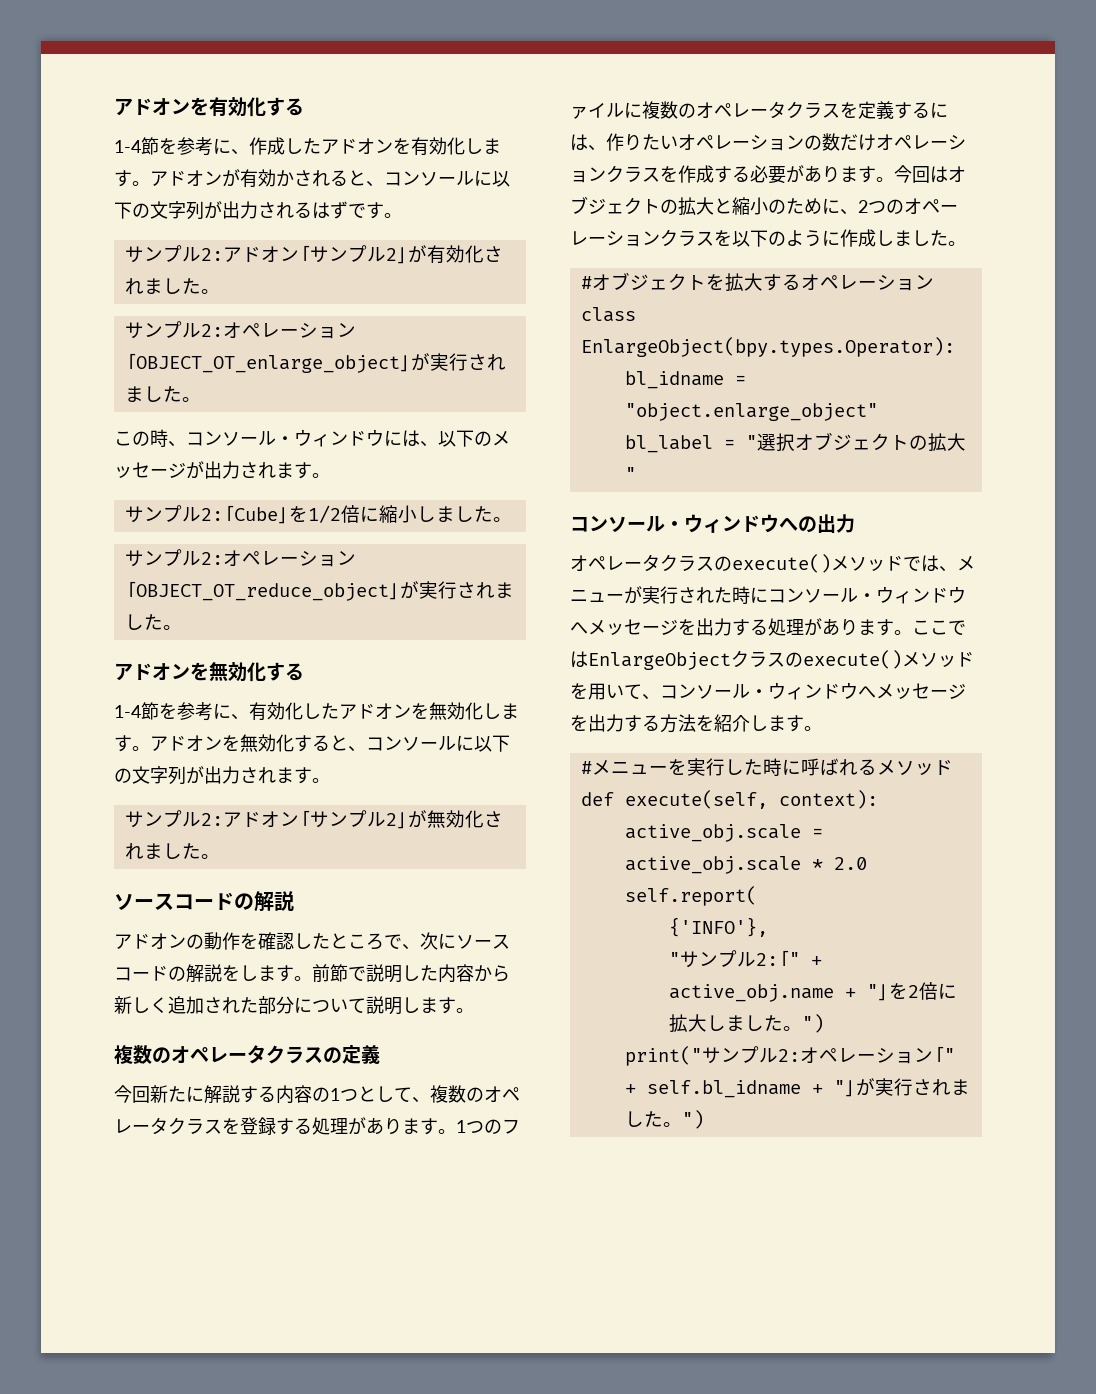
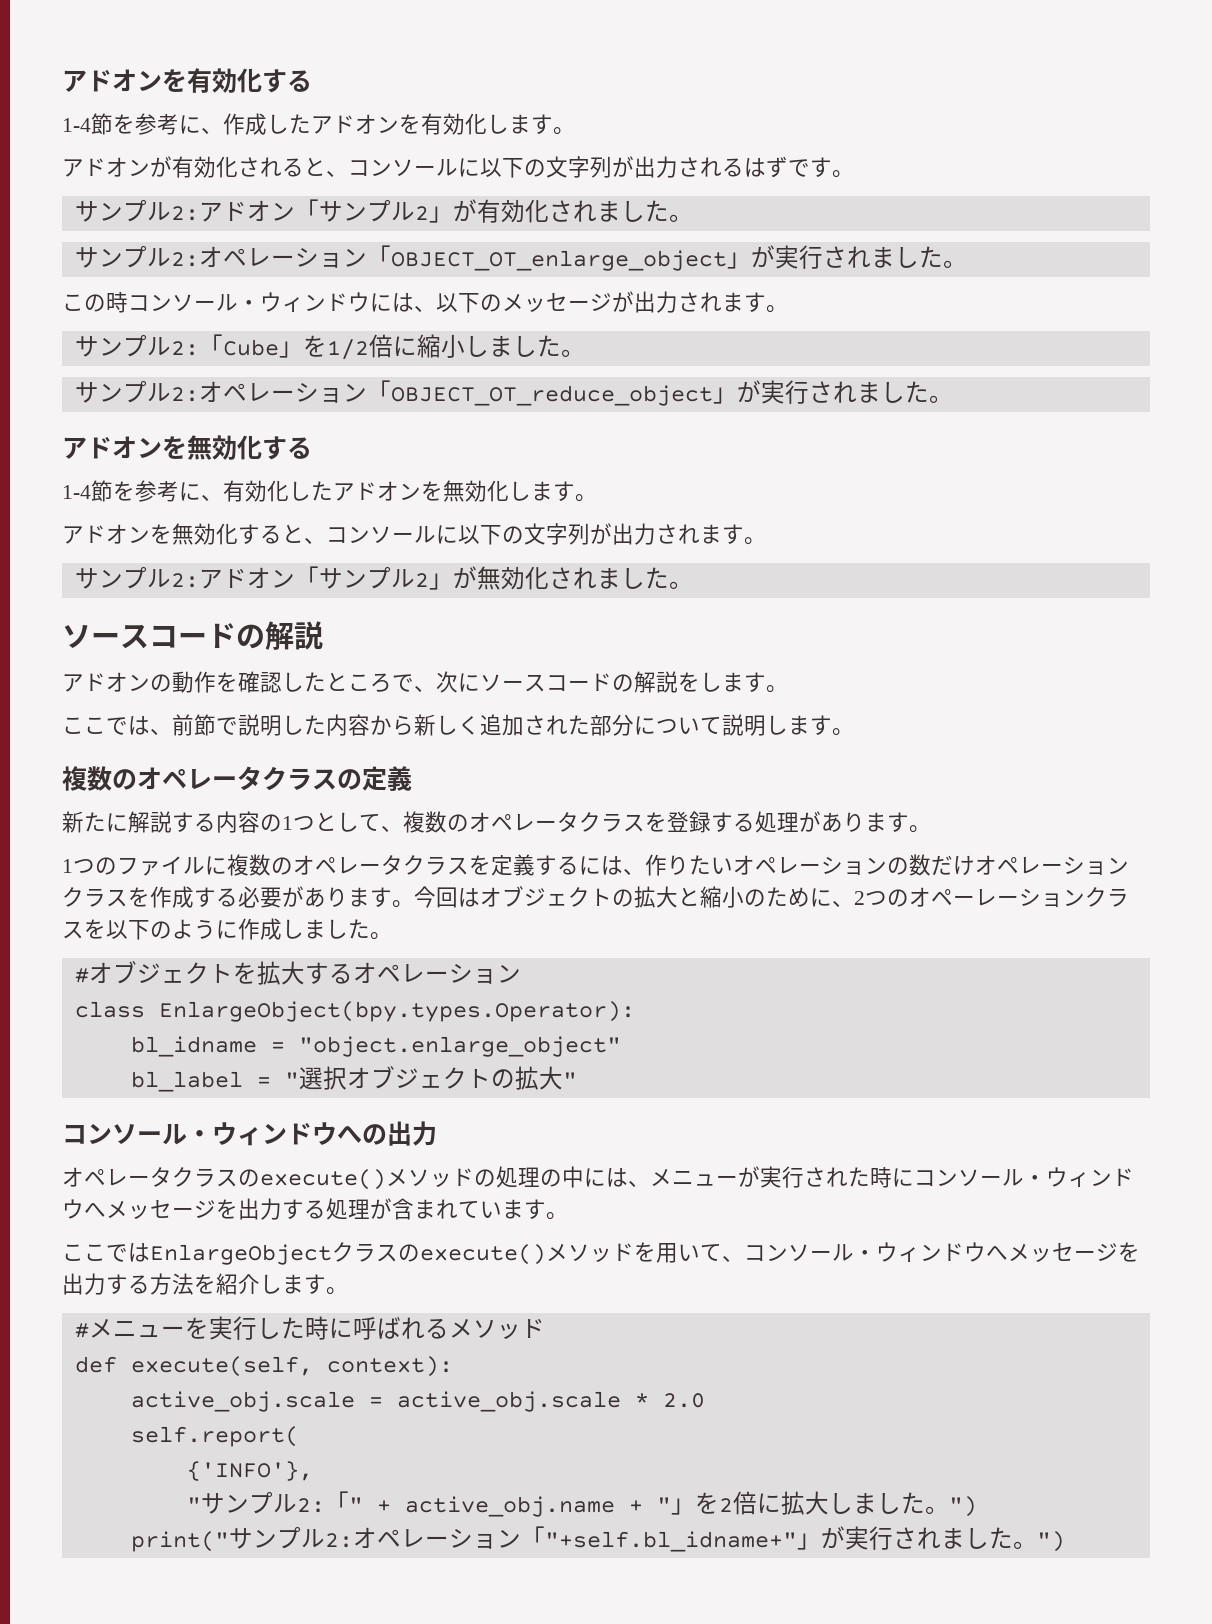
(150, 183) none -> (575, 131) //
[276,170,294,187] か -> [216,156,238,178] 化
[168,441,186,447] 、 -> (128, 302) none
(150, 748) none -> (597, 498) //
(312, 978) none -> [62,716,172,735] // ここでは、
[114,1085,150,1103] 今回 -> (412, 778) none
(456, 1131) none -> (931, 829) //
[903,556,921,571] で -> [474,1166,606,1188] の処理の中に
[822,618,912,636] あります。 -> [392,1198,568,1220] 含まれています。 //
[943,1048,955,1062] [624,1080,845,1098] " + self.bl_idname + " -> [544,1531,797,1552] "+self.bl_idname+"

